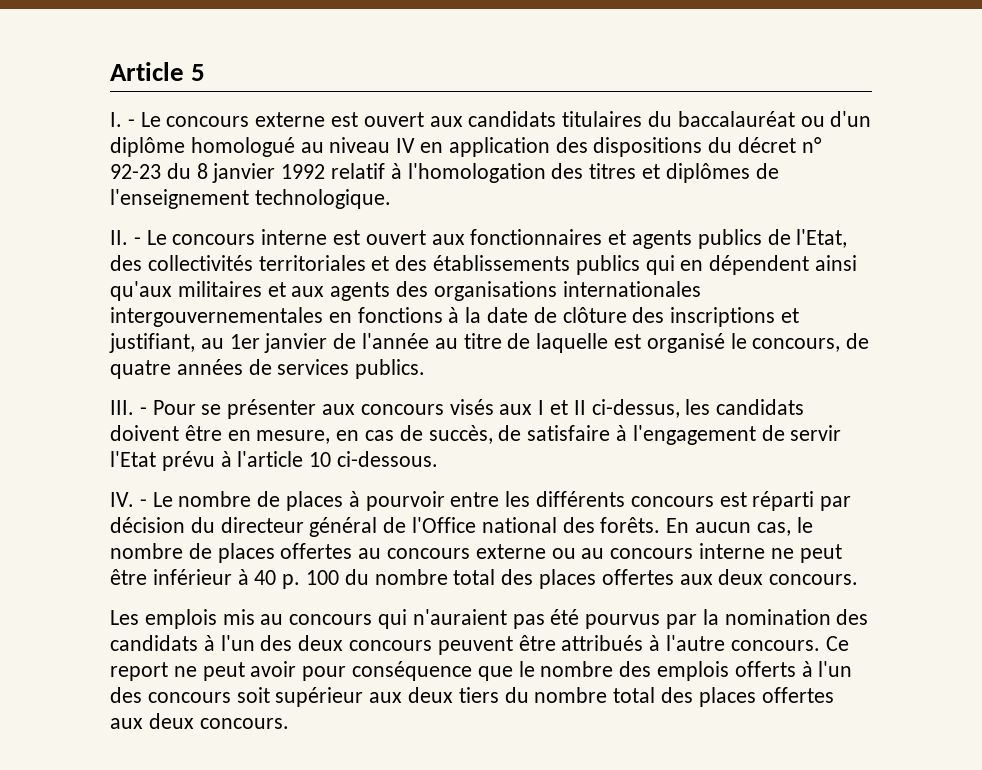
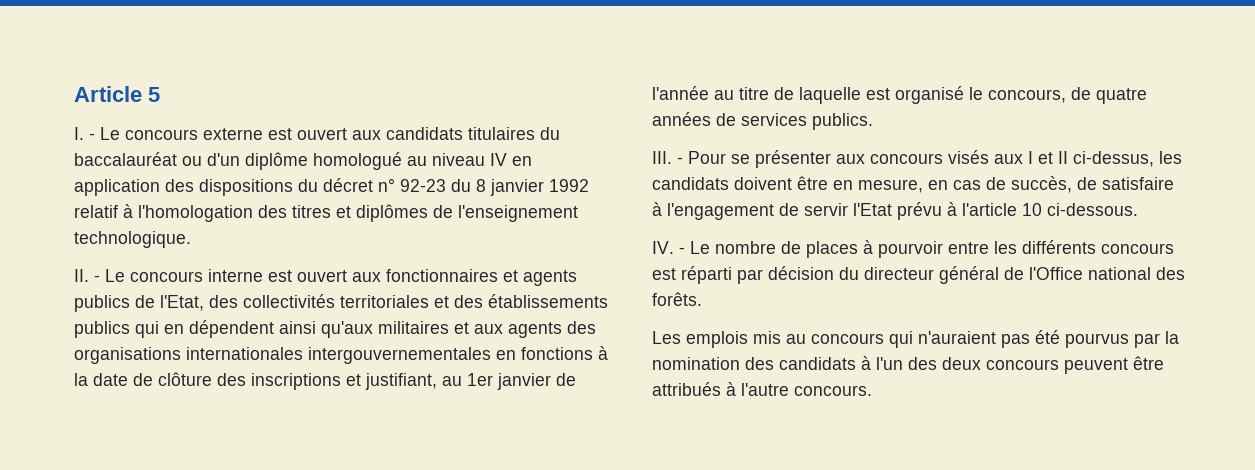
[666,517,813,536] [110,543,842,563] [110,569,859,589] En aucun cas, le nombre de places offertes au concours externe ou au concours interne ne peut être inférieur à 40 p. 100 du nombre total des places offertes aux deux concours. -> (702, 299) none
[825,636,849,651] [110,661,853,681] [110,687,834,707] [110,713,289,729] Ce report ne peut avoir pour conséquence que le nombre des emplois offerts à l'un des concours soit supérieur aux deux tiers du nombre total des places offertes aux deux concours. -> (872, 390) none

